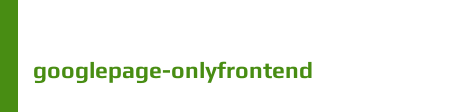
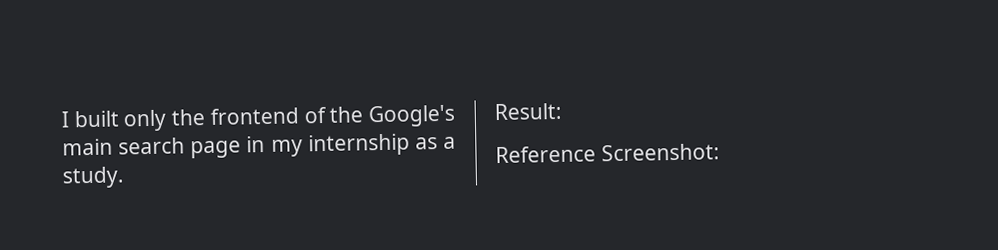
[33,61,313,84] googlepage-onlyfrontend -> [61,104,456,132] [62,133,456,159] [62,166,125,189] [494,102,562,121] [495,143,720,164] I built only the frontend of the Google's main search page in my internship as a study. // Result: // Reference Screenshot:

